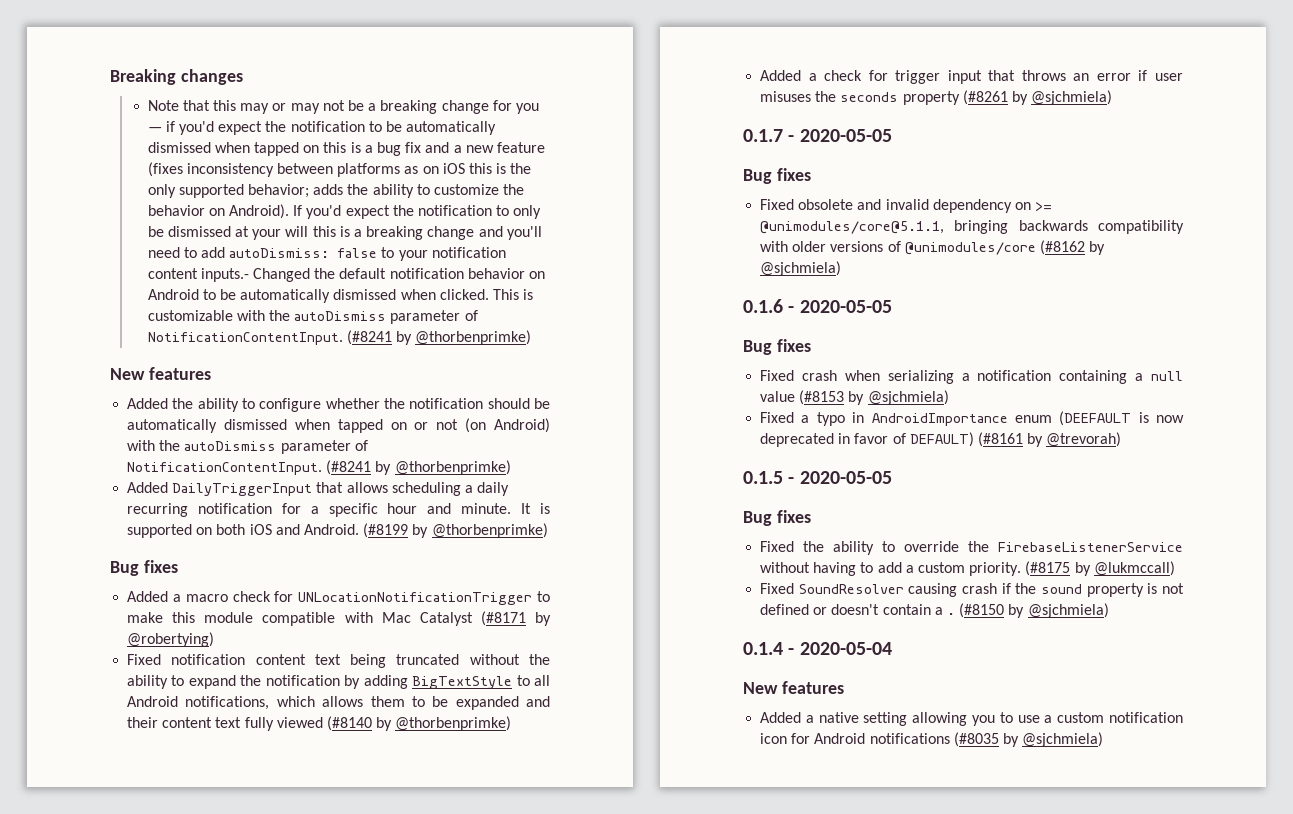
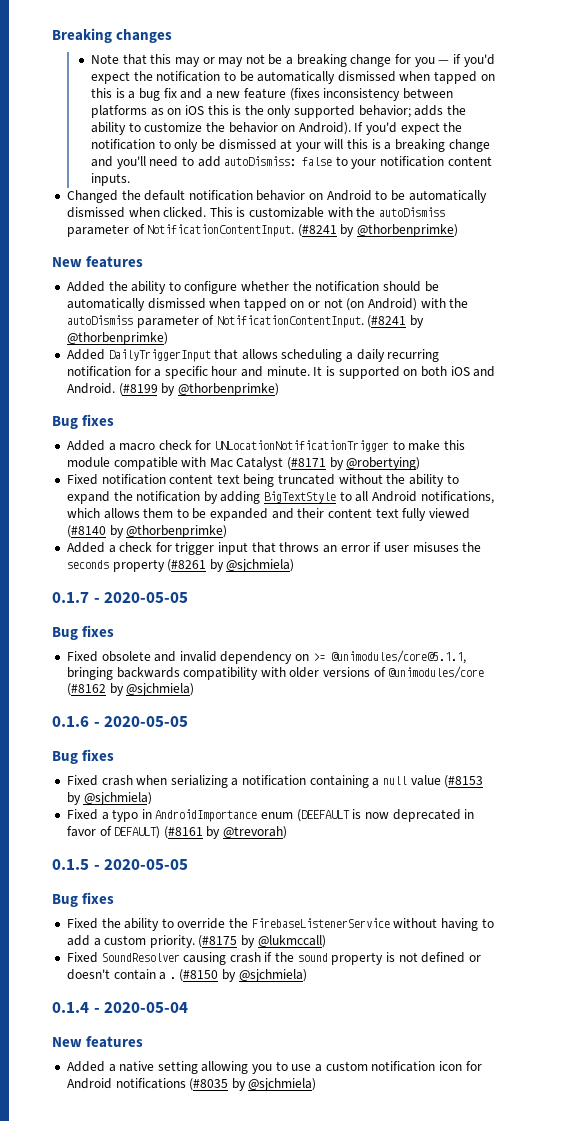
[200,268,249,282] inputs.- -> [90,173,130,186] inputs. //

